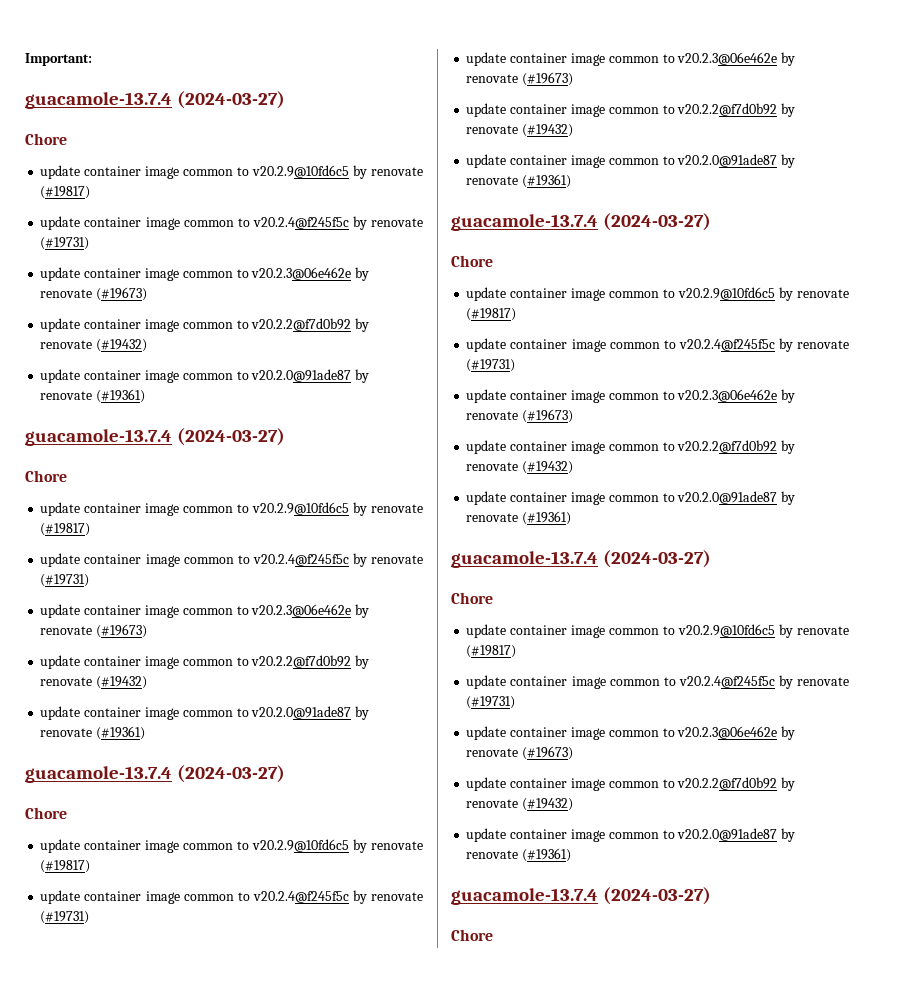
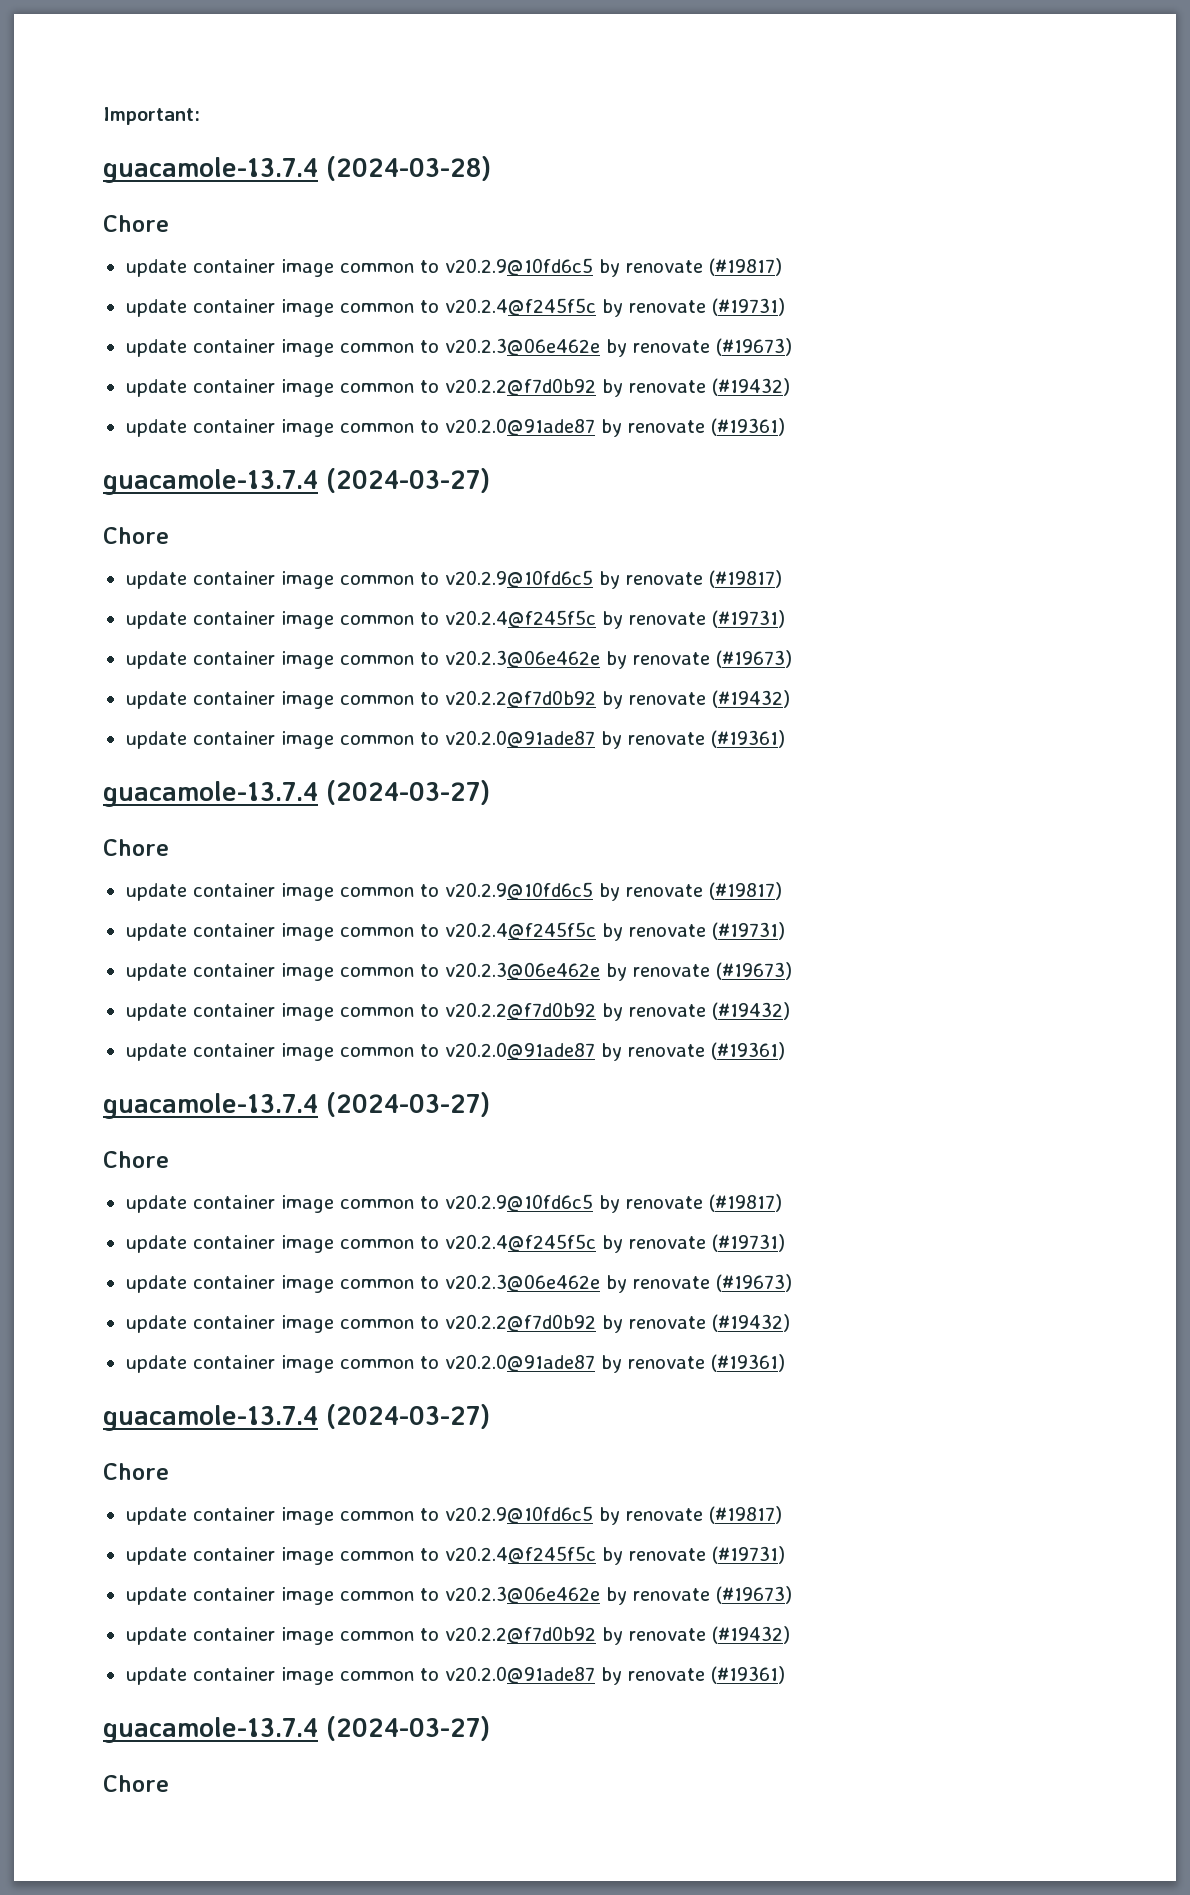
[177,91,286,109] (2024-03-27) -> [325,156,491,181] (2024-03-28)

